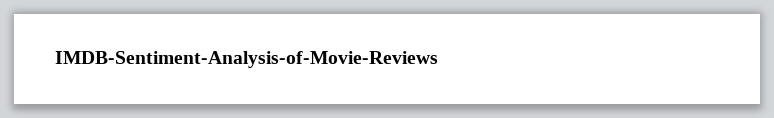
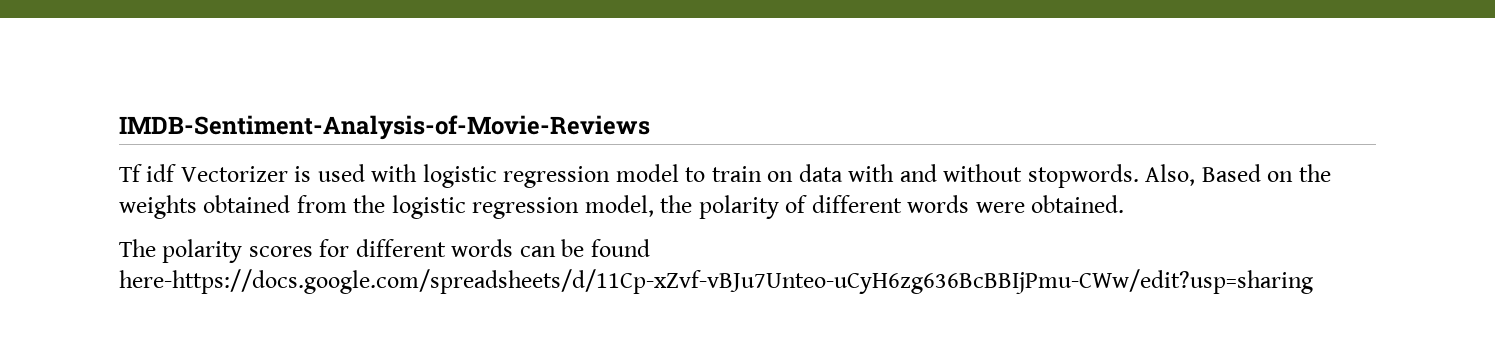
(438, 59) none -> [119,164,1331,188] [119,195,1125,219] [119,239,650,263] [119,269,1313,294] // Tf idf Vectorizer is used with logistic regression model to train on data with and without stopwords. Also, Based on the weights obtained from the logistic regression model, the polarity of different words were obtained. // The polarity scores for different words can be found here-https://docs.google.com/spreadsheets/d/11Cp-xZvf-vBJu7Unteo-uCyH6zg636BcBBIjPmu-CWw/edit?usp=sharing

